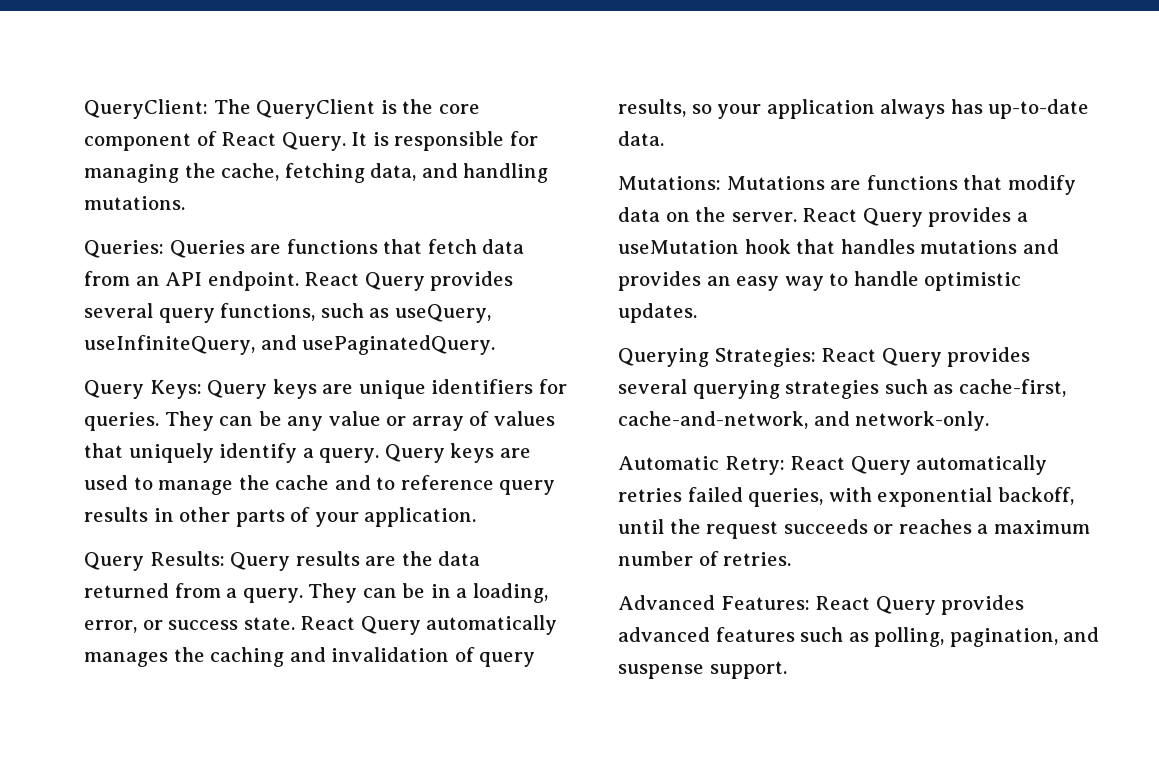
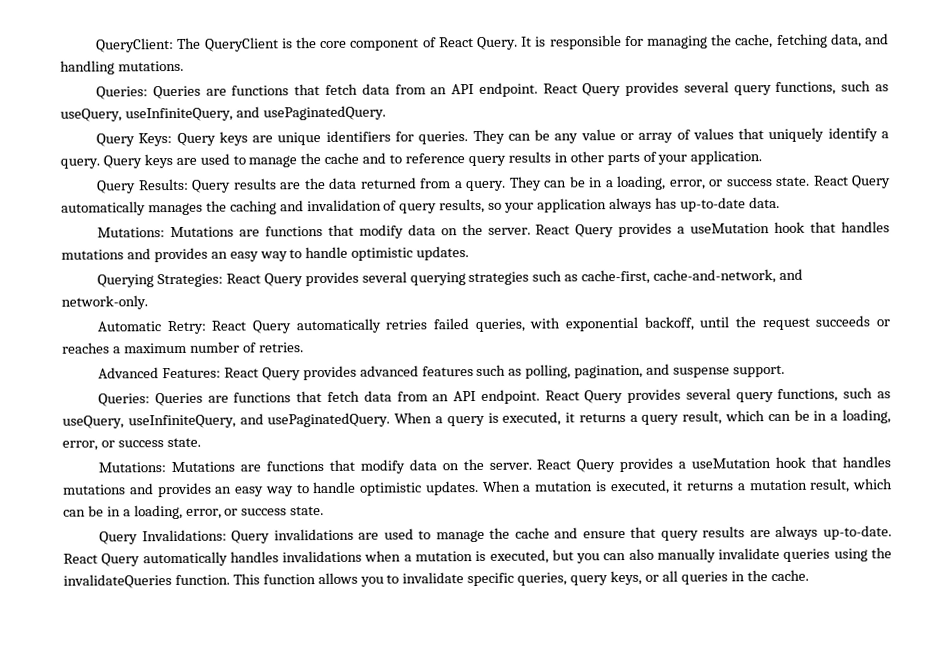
(787, 670) none -> [98,387,891,407] [62,409,891,429] [62,437,201,451] [98,456,891,474] [63,478,893,498] [63,504,325,520] [99,525,892,545] [63,547,893,567] [63,569,809,589] // Queries: Queries are functions that fetch data from an API endpoint. React Query provides several query functions, such as useQuery, useInfiniteQuery, and usePaginatedQuery. When a query is executed, it returns a query result, which can be in a loading, error, or success state. // Mutations: Mutations are functions that modify data on the server. React Query provides a useMutation hook that handles mutations and provides an easy way to handle optimistic updates. When a mutation is executed, it returns a mutation result, which can be in a loading, error, or success state. // Query Invalidations: Query invalidations are used to manage the cache and ensure that query results are always up-to-date. React Query automatically handles invalidations when a mutation is executed, but you can also manually invalidate queries using the invalidateQueries function. This function allows you to invalidate specific queries, query keys, or all queries in the cache.

